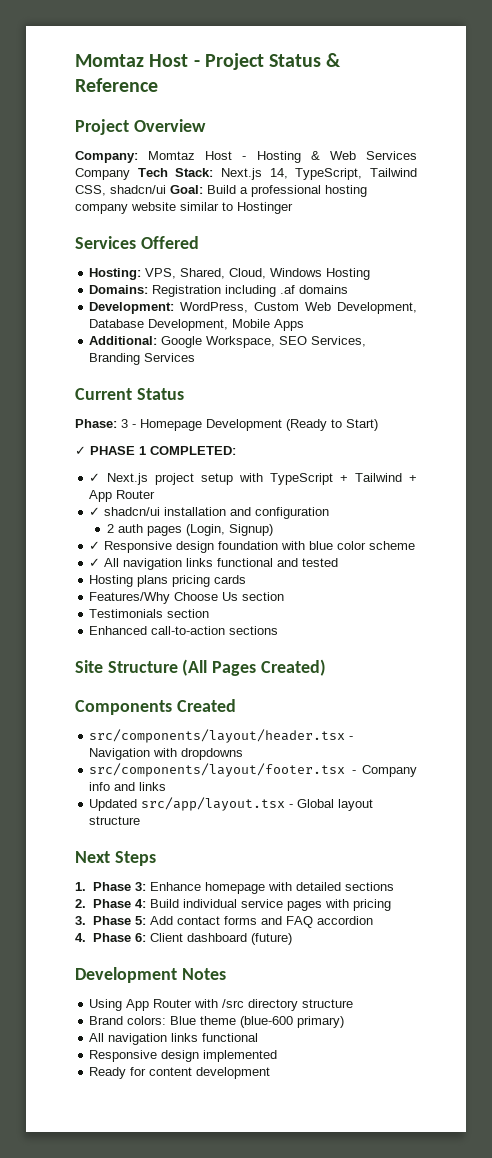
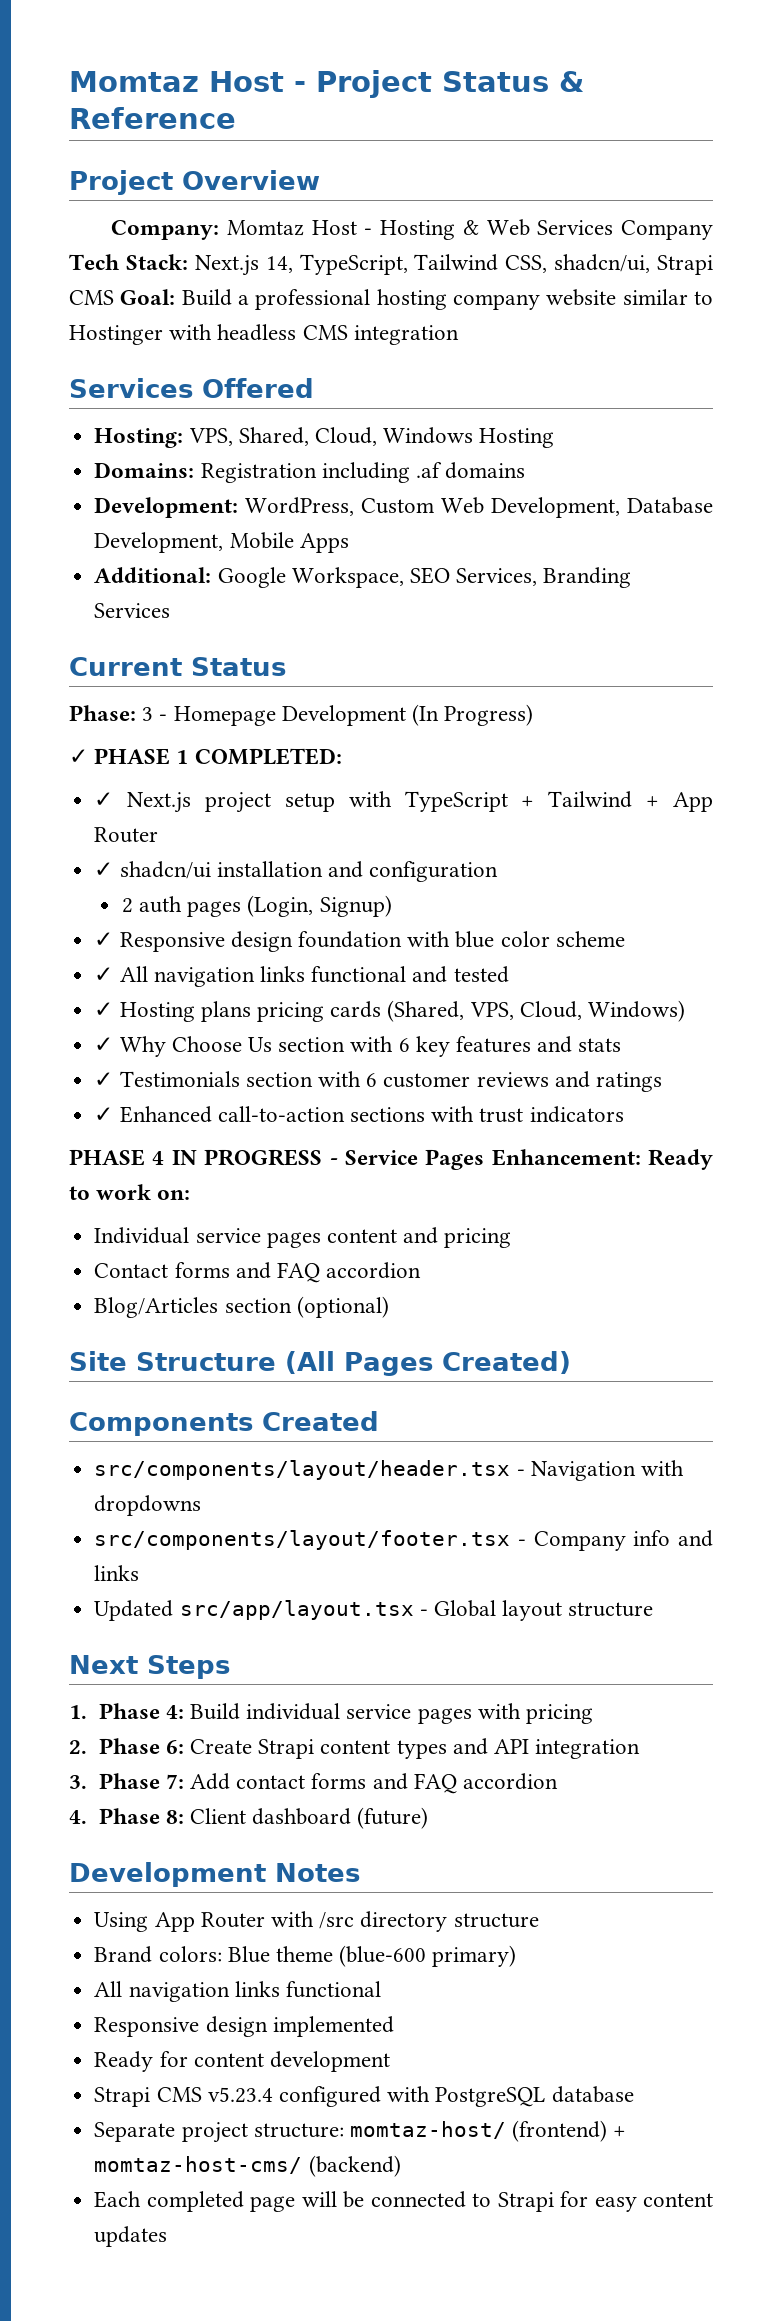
[110,185,166,194] shadcn/ui -> [554,254,713,275] [69,290,114,305] shadcn/ui, Strapi CMS
(293, 208) none -> [169,324,459,345] with headless CMS integration
[286,419,378,431] (Ready to Start) -> [412,704,534,726] (In Progress)
(339, 562) none -> [94,1002,114,1017] ✓
[89,592,285,604] [89,609,210,618] [89,626,279,635] // Features/Why Choose Us section // Testimonials section // Enhanced call-to-action sections -> [387,1000,685,1022] [94,1036,622,1057] [94,1071,662,1092] [94,1106,624,1123] [69,1149,713,1170] [69,1184,191,1200] [94,1227,512,1248] [94,1262,422,1283] [94,1296,389,1318] (Shared, VPS, Cloud, Windows) // ✓ Why Choose Us section with 6 key features and stats // ✓ Testimonials section with 6 customer reviews and ratings // ✓ Enhanced call-to-action sections with trust indicators // PHASE 4 IN PROGRESS - Service Pages Enhancement: Ready to work on: // Individual service pages content and pricing // Contact forms and FAQ accordion // Blog/Articles section (optional)
[134,882,394,894] [75,899,131,908] 3: Enhance homepage with detailed sections // 2. Phase -> (160, 1711) none
[75,916,146,925] 3. Phase 5: -> [69,1738,641,1759] [69,1773,184,1789] 2. Phase 6: Create Strapi content types and API integration // 3. Phase 7:
[134,933,146,942] 6: -> [165,1810,184,1824] 8:
(271, 1073) none -> [94,2086,634,2107] [94,2120,627,2143] [94,2155,401,2177] [94,2191,714,2212] [94,2226,168,2247] // Strapi CMS v5.23.4 configured with PostgreSQL database // Separate project structure: momtaz-host/ (frontend) + momtaz-host-cms/ (backend) // Each completed page will be connected to Strapi for easy content updates

